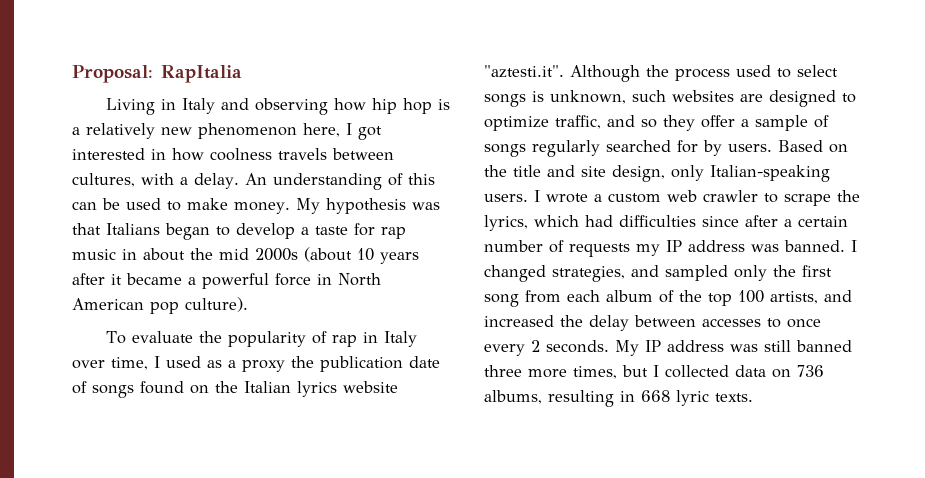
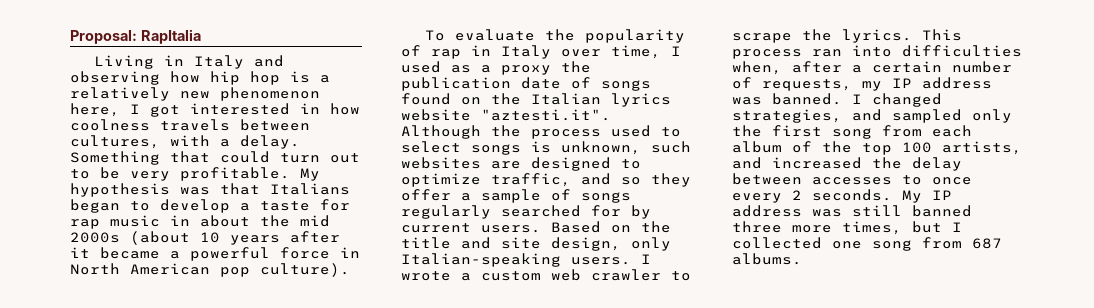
[244,173,435,190] [72,198,290,214] An understanding of this can be used to make money. -> [70,151,360,165] [70,167,290,181] Something that could turn out to be very profitable.
(722, 148) none -> [401,223,471,233] current
[484,215,739,231] lyrics, which had difficulties since -> [842,29,962,43] [732,45,1022,59] [732,61,782,75] lyrics. This process ran into difficulties when,
[569,243,630,257] requests -> [762,79,852,91] requests,
[735,365,824,378] [484,390,753,407] data on 736 albums, resulting in 668 lyric texts. -> [832,237,1002,251] [732,253,802,265] one song from 687 albums.

